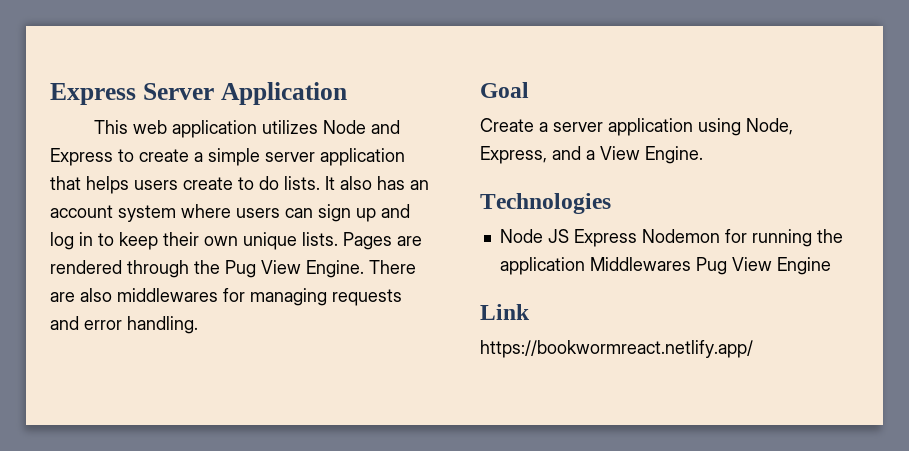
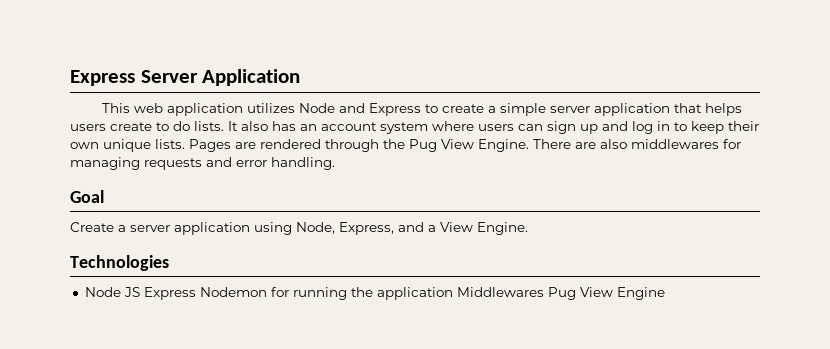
[480,304,530,320] [480,340,753,358] // Link // https://bookwormreact.netlify.app/ -> (665, 293) none

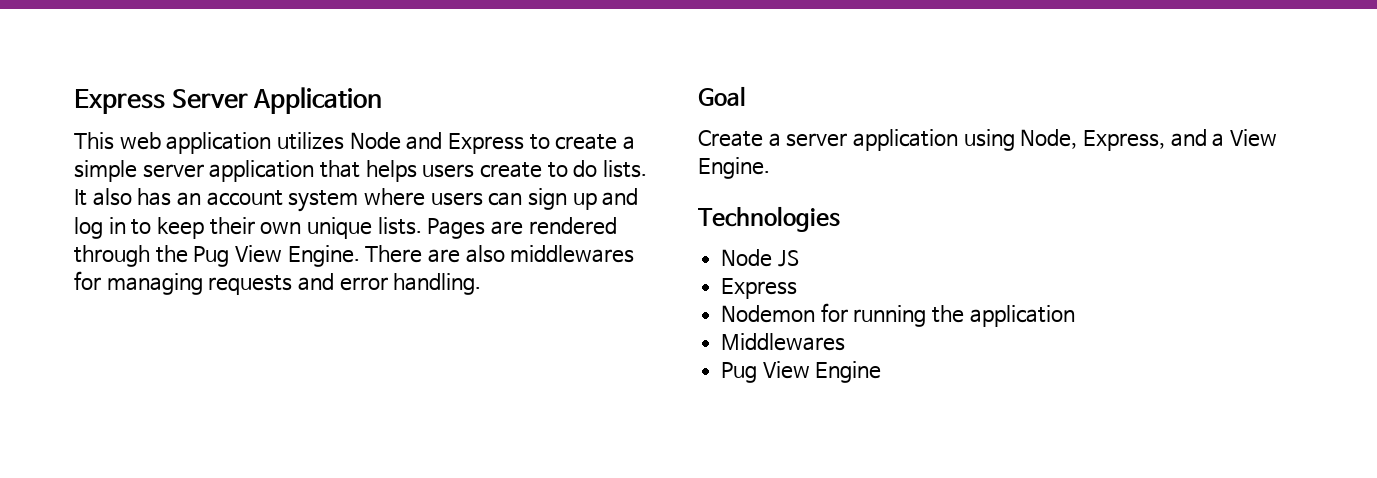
[143,287,196,300] Express -> [721,278,798,299] // Express //
(453, 293) none -> (1075, 316) //
(544, 292) none -> (846, 342) //

